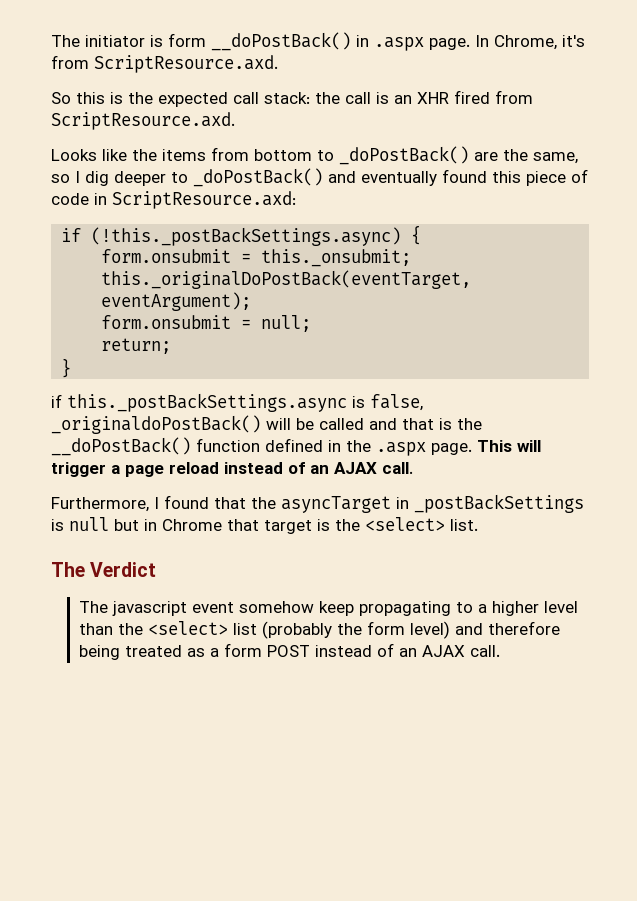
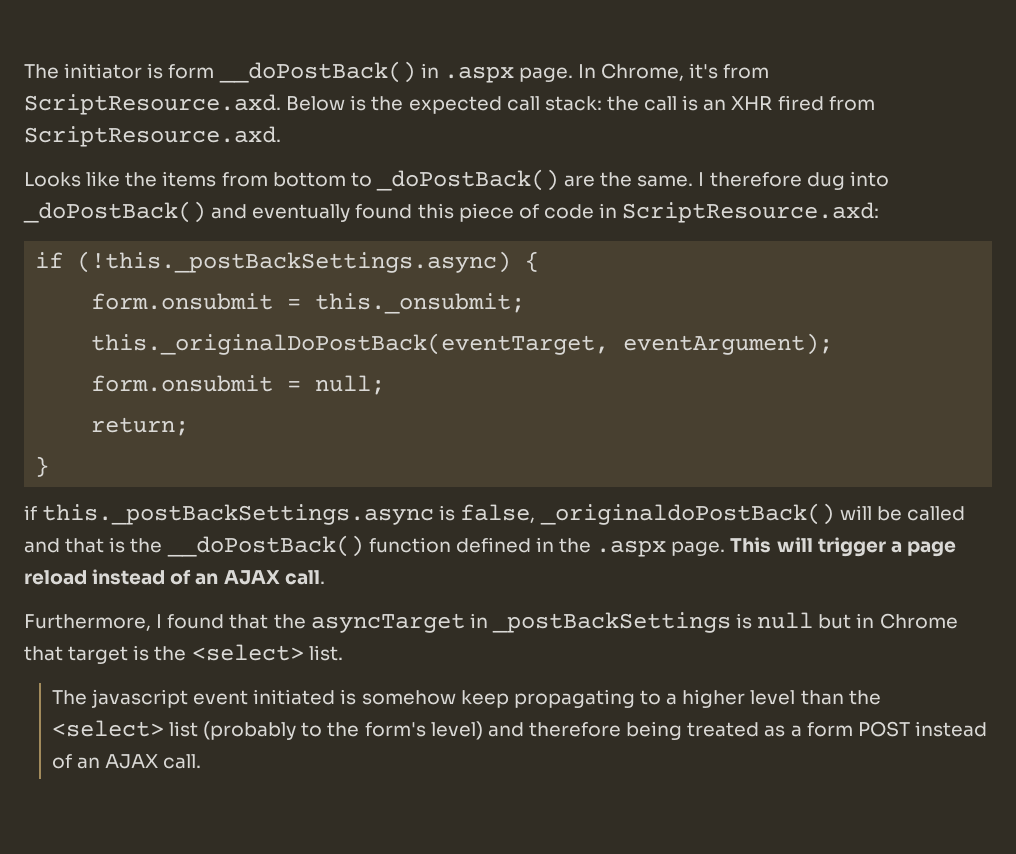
[51,92,105,104] // So this -> [286,96,346,111] Below
[533,152,578,164] [51,171,188,186] same, so I dig deeper to -> [637,171,889,190] same. I therefore dug into
[51,562,157,577] // The Verdict -> (343, 653) none
(235, 607) none -> [253,689,357,705] initiated is
[337,621,406,635] the form -> [301,722,426,737] to the form's

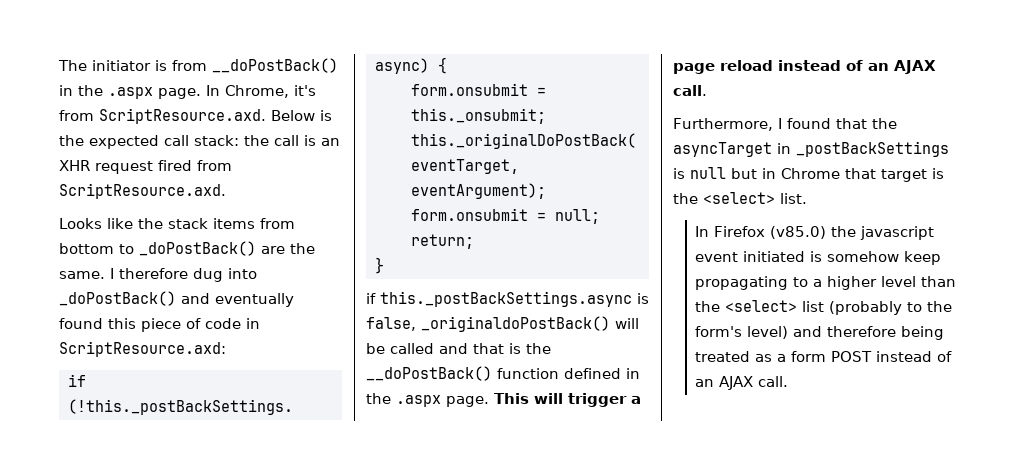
[168,64,215,79] form -> [172,60,207,71] from
(439, 70) none -> [78,85,103,96] the
(773, 103) none -> [95,161,153,174] request
(158, 179) none -> [168,218,208,229] stack
[51,690,87,705] The -> [694,226,856,239] In Firefox (v85.0) the

